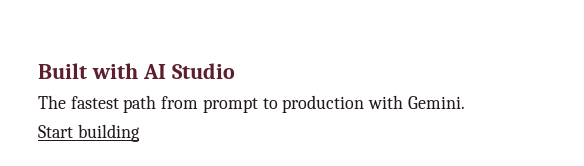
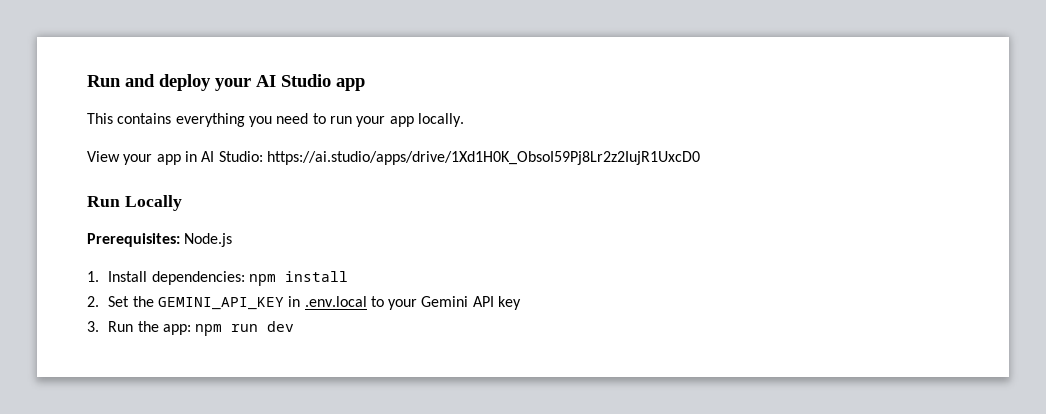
[38,63,235,79] [38,95,465,113] [38,124,140,142] Built with AI Studio // The fastest path from prompt to production with Gemini. // Start building -> [87,74,365,91] [87,113,464,127] [87,151,700,165] [87,195,182,211] [87,233,233,247] [87,271,348,286] [87,296,522,310] [87,321,295,336] Run and deploy your AI Studio app // This contains everything you need to run your app locally. // View your app in AI Studio: https://ai.studio/apps/drive/1Xd1H0K_ObsoI59Pj8Lr2z2IujR1UxcD0 // Run Locally // Prerequisites: Node.js // 1. Install dependencies: npm install // 2. Set the GEMINI_API_KEY in .env.local to your Gemini API key // 3. Run the app: npm run dev

